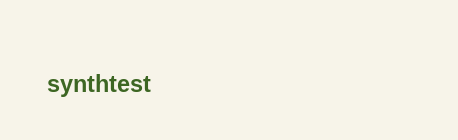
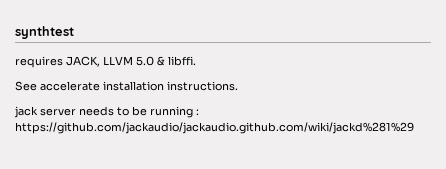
(151, 85) none -> [15,56,196,68] [15,81,238,91] [14,106,199,118] [15,122,414,134] // requires JACK, LLVM 5.0 & libffi. // See accelerate installation instructions. // jack server needs to be running : https://github.com/jackaudio/jackaudio.github.com/wiki/jackd%281%29

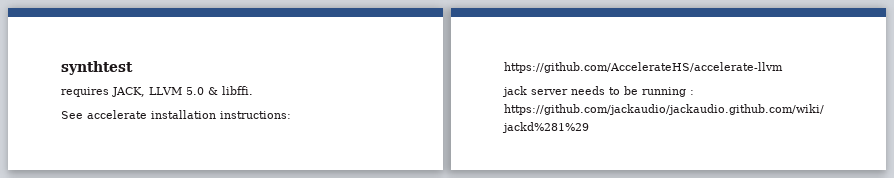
[167,81,238,91] instructions. -> [220,111,291,119] [504,62,783,73] instructions: https://github.com/AccelerateHS/accelerate-llvm

